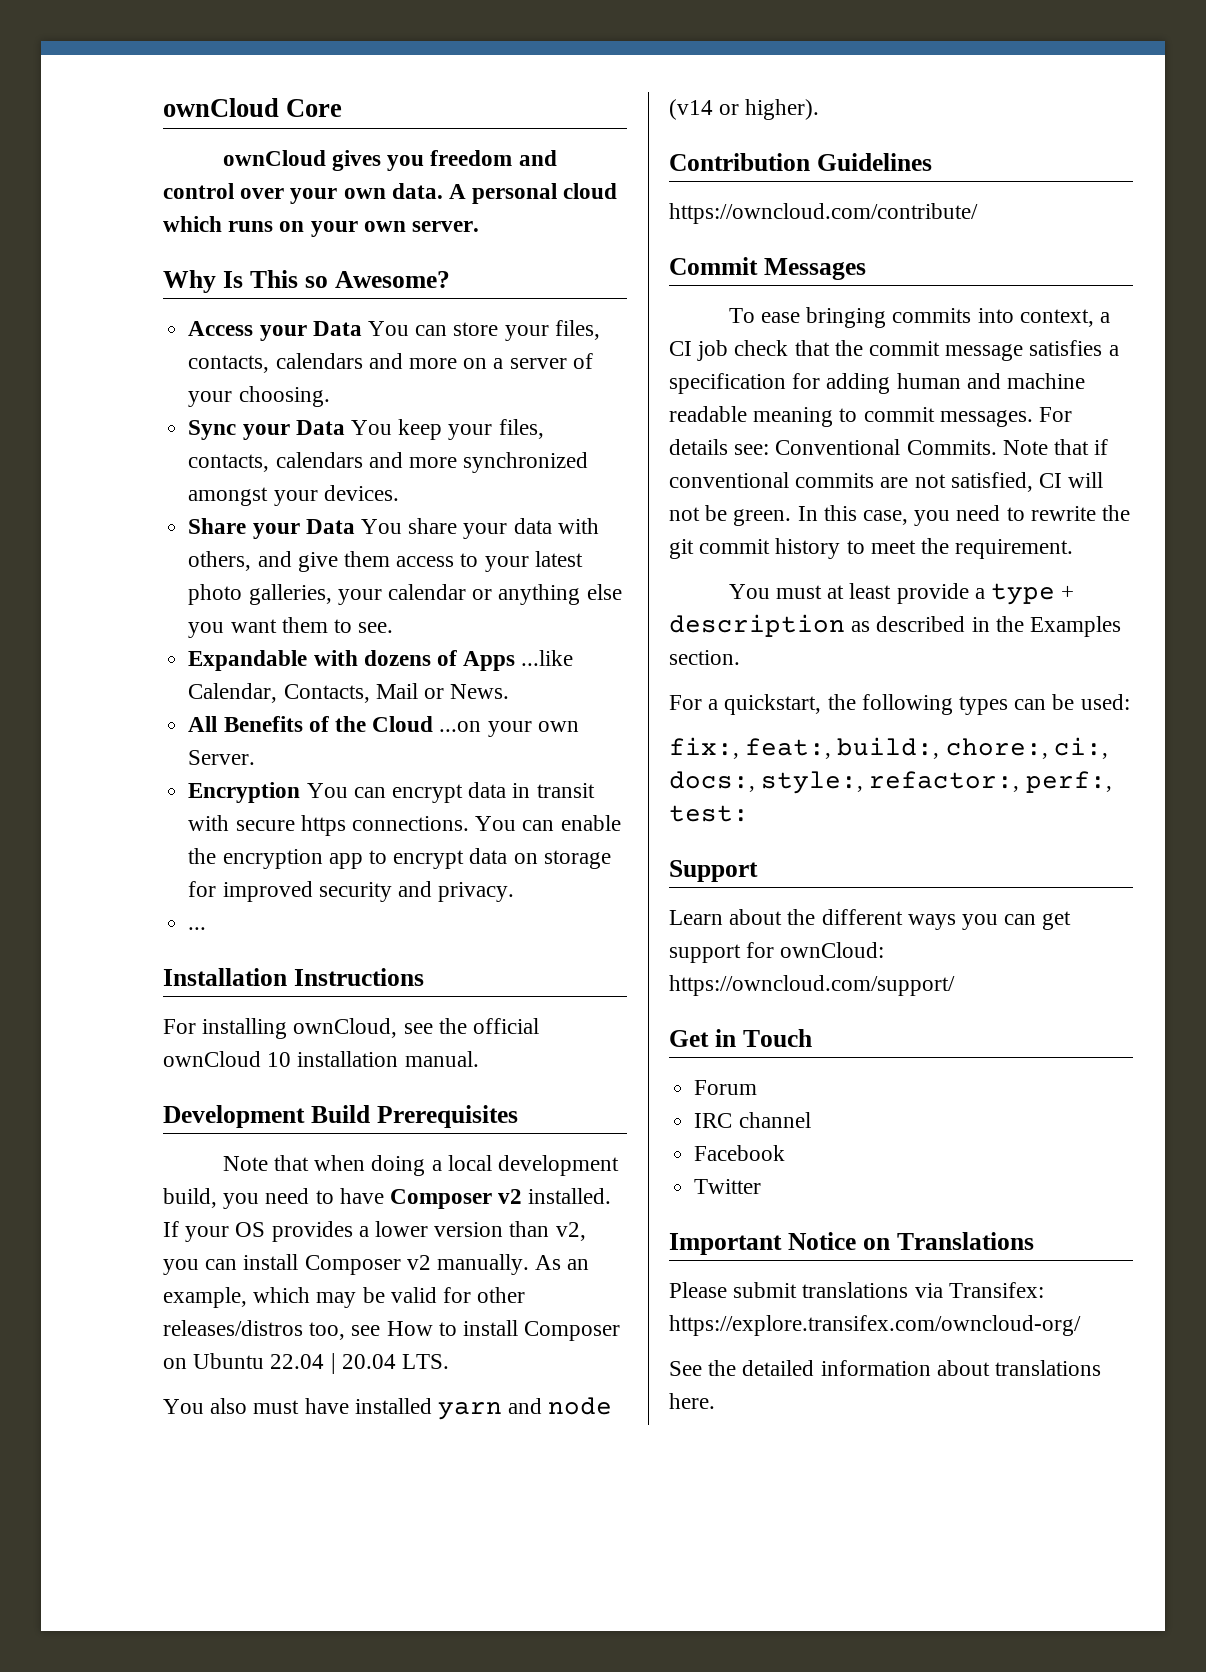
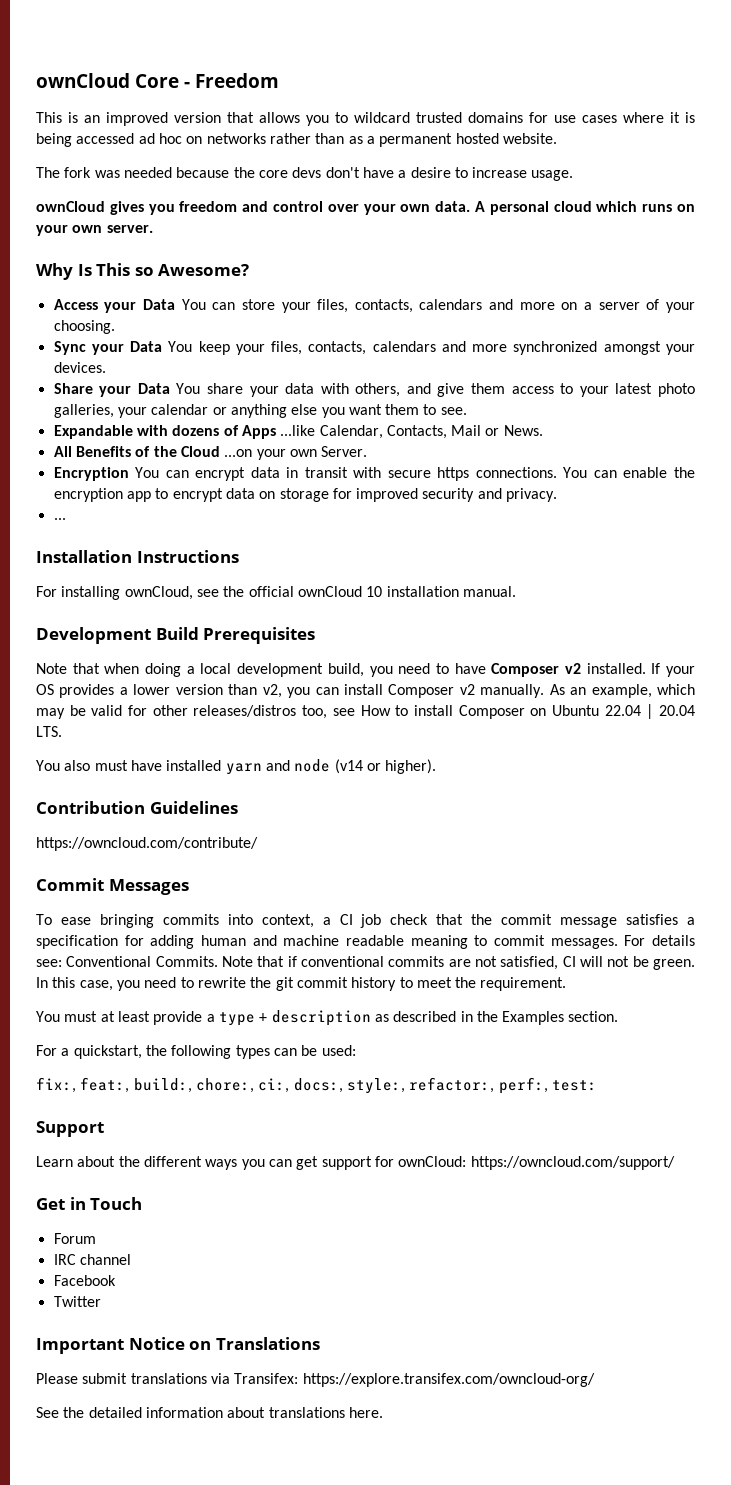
(343, 108) none -> [184,73,279,88] [36,112,695,126] [36,133,557,147] [36,167,574,181] - Freedom // This is an improved version that allows you to wildcard trusted domains for use cases where it is being accessed ad hoc on networks rather than as a permanent hosted website. // The fork was needed because the core devs don't have a desire to increase usage.

